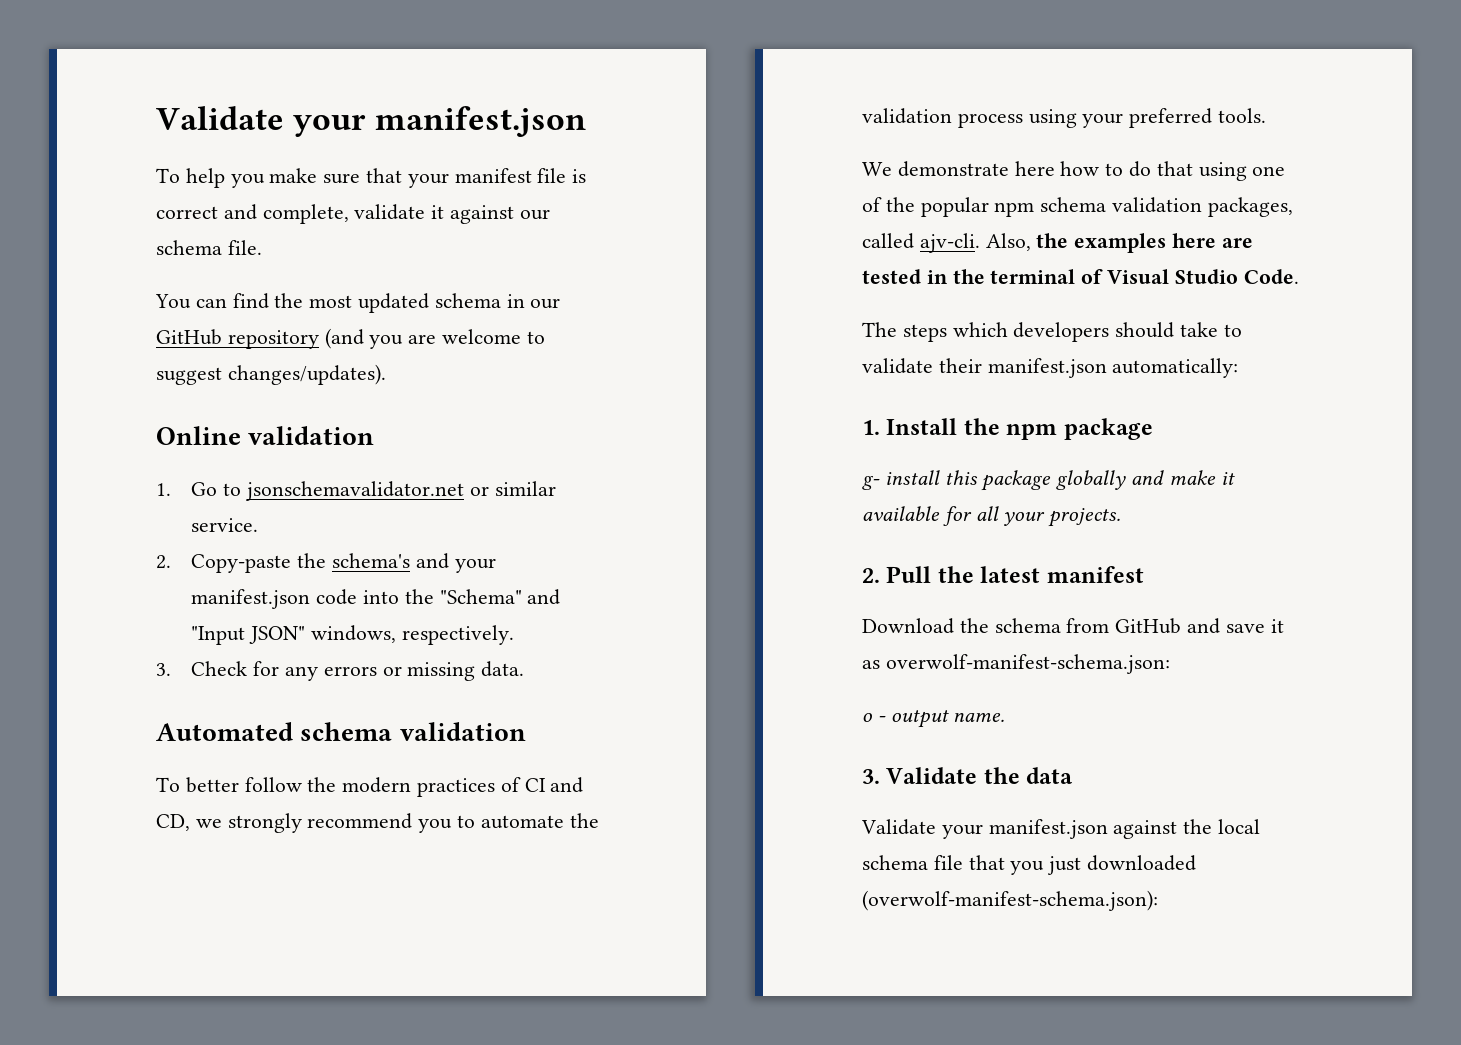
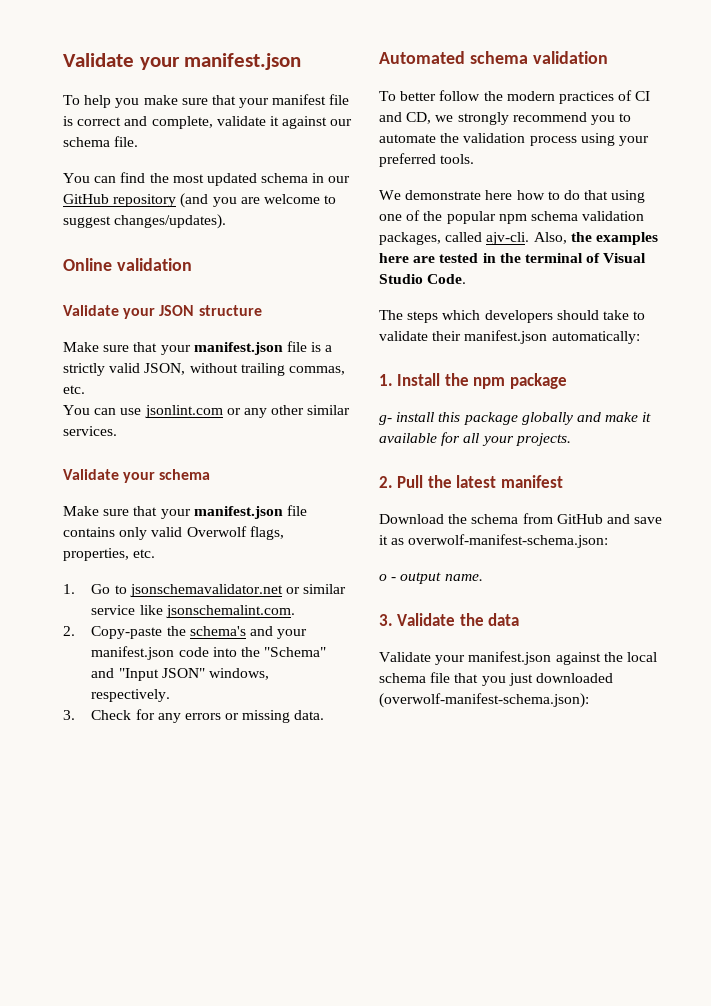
(375, 435) none -> [63,305,262,319] [63,341,333,355] [63,363,345,376] [63,385,85,394] [63,405,351,418] [63,426,117,436] [63,469,211,483] [63,505,307,519] [63,526,284,540] [63,548,156,561] // Validate your JSON structure // Make sure that your manifest.json file is a strictly valid JSON, without trailing commas, etc. // You can use jsonlint.com or any other similar services. // Validate your schema // Make sure that your manifest.json file contains only valid Overwolf flags, properties, etc.
[191,518,259,532] service. -> [91,605,295,618] service like jsonschemalint.com.

